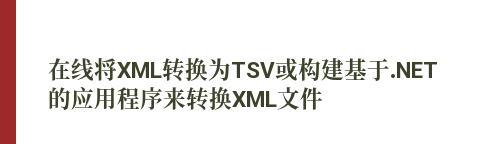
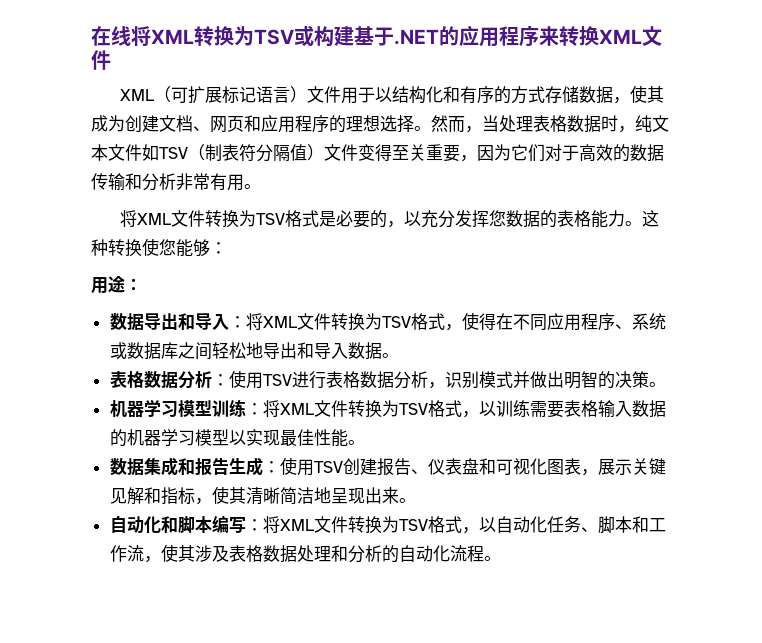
(323, 98) none -> [120,85,665,104] [91,115,669,133] [91,144,664,162] [91,173,261,191] [120,210,660,228] [91,238,227,257] [91,276,142,294] [109,312,666,331] [109,342,399,360] [109,370,666,389] [109,399,666,418] [109,429,365,447] [109,457,666,476] [109,486,416,505] [109,515,666,534] [109,544,501,563] // XML（可扩展标记语言）文件用于以结构化和有序的方式存储数据，使其成为创建文档、网页和应用程序的理想选择。然而，当处理表格数据时，纯文本文件如TSV（制表符分隔值）文件变得至关重要，因为它们对于高效的数据传输和分析非常有用。 // 将XML文件转换为TSV格式是必要的，以充分发挥您数据的表格能力。这种转换使您能够： // 用途： // 数据导出和导入：将XML文件转换为TSV格式，使得在不同应用程序、系统或数据库之间轻松地导出和导入数据。 // 表格数据分析：使用TSV进行表格数据分析，识别模式并做出明智的决策。 // 机器学习模型训练：将XML文件转换为TSV格式，以训练需要表格输入数据的机器学习模型以实现最佳性能。 // 数据集成和报告生成：使用TSV创建报告、仪表盘和可视化图表，展示关键见解和指标，使其清晰简洁地呈现出来。 // 自动化和脚本编写：将XML文件转换为TSV格式，以自动化任务、脚本和工作流，使其涉及表格数据处理和分析的自动化流程。

